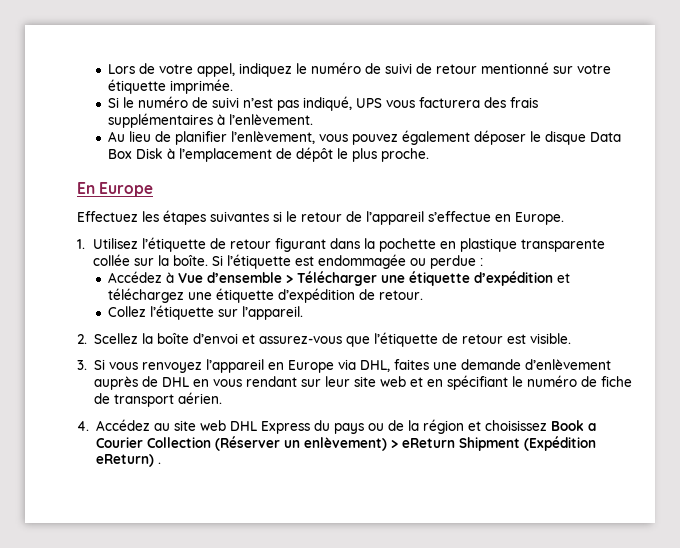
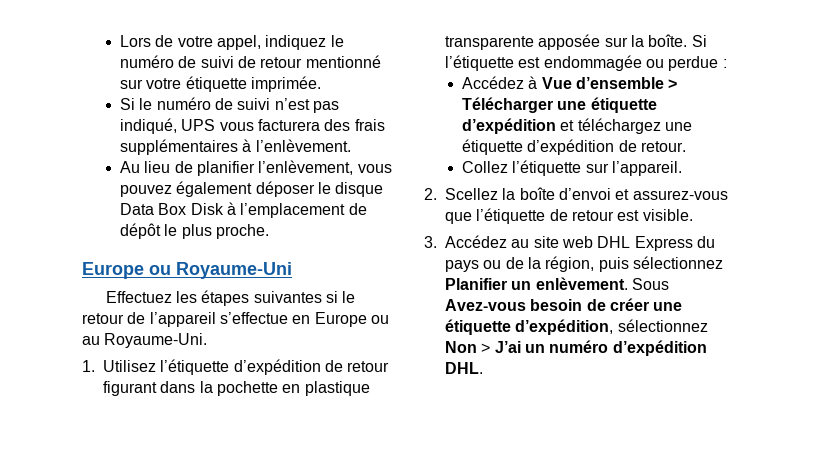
[77,182,154,197] En Europe -> [82,262,292,279] Europe ou Royaume-Uni
[515,212,564,225] Europe. -> [314,312,389,327] [82,333,208,348] Europe ou au Royaume-Uni.
(207, 244) none -> [233,359,321,375] d’expédition
[93,254,131,266] collée -> [538,34,601,50] apposée
[93,359,611,373] [93,375,632,390] [93,392,222,407] [77,421,89,431] Si vous renvoyez l’appareil en Europe via DHL, faites une demande d’enlèvement auprès de DHL en vous rendant sur leur site web et en spécifiant le numéro de fiche de transport aérien. // 4. -> (437, 242) none
[422,419,596,434] [95,436,596,451] [95,454,161,467] région et choisissez Book a Courier Collection (Réserver un enlèvement) > eReturn Shipment (Expédition eReturn) . -> [545,256,723,272] [445,277,669,290] [445,298,683,311] [445,319,708,335] [445,340,707,356] [445,362,483,374] région, puis sélectionnez Planifier un enlèvement. Sous Avez-vous besoin de créer une étiquette d’expédition, sélectionnez Non > J’ai un numéro d’expédition DHL.

